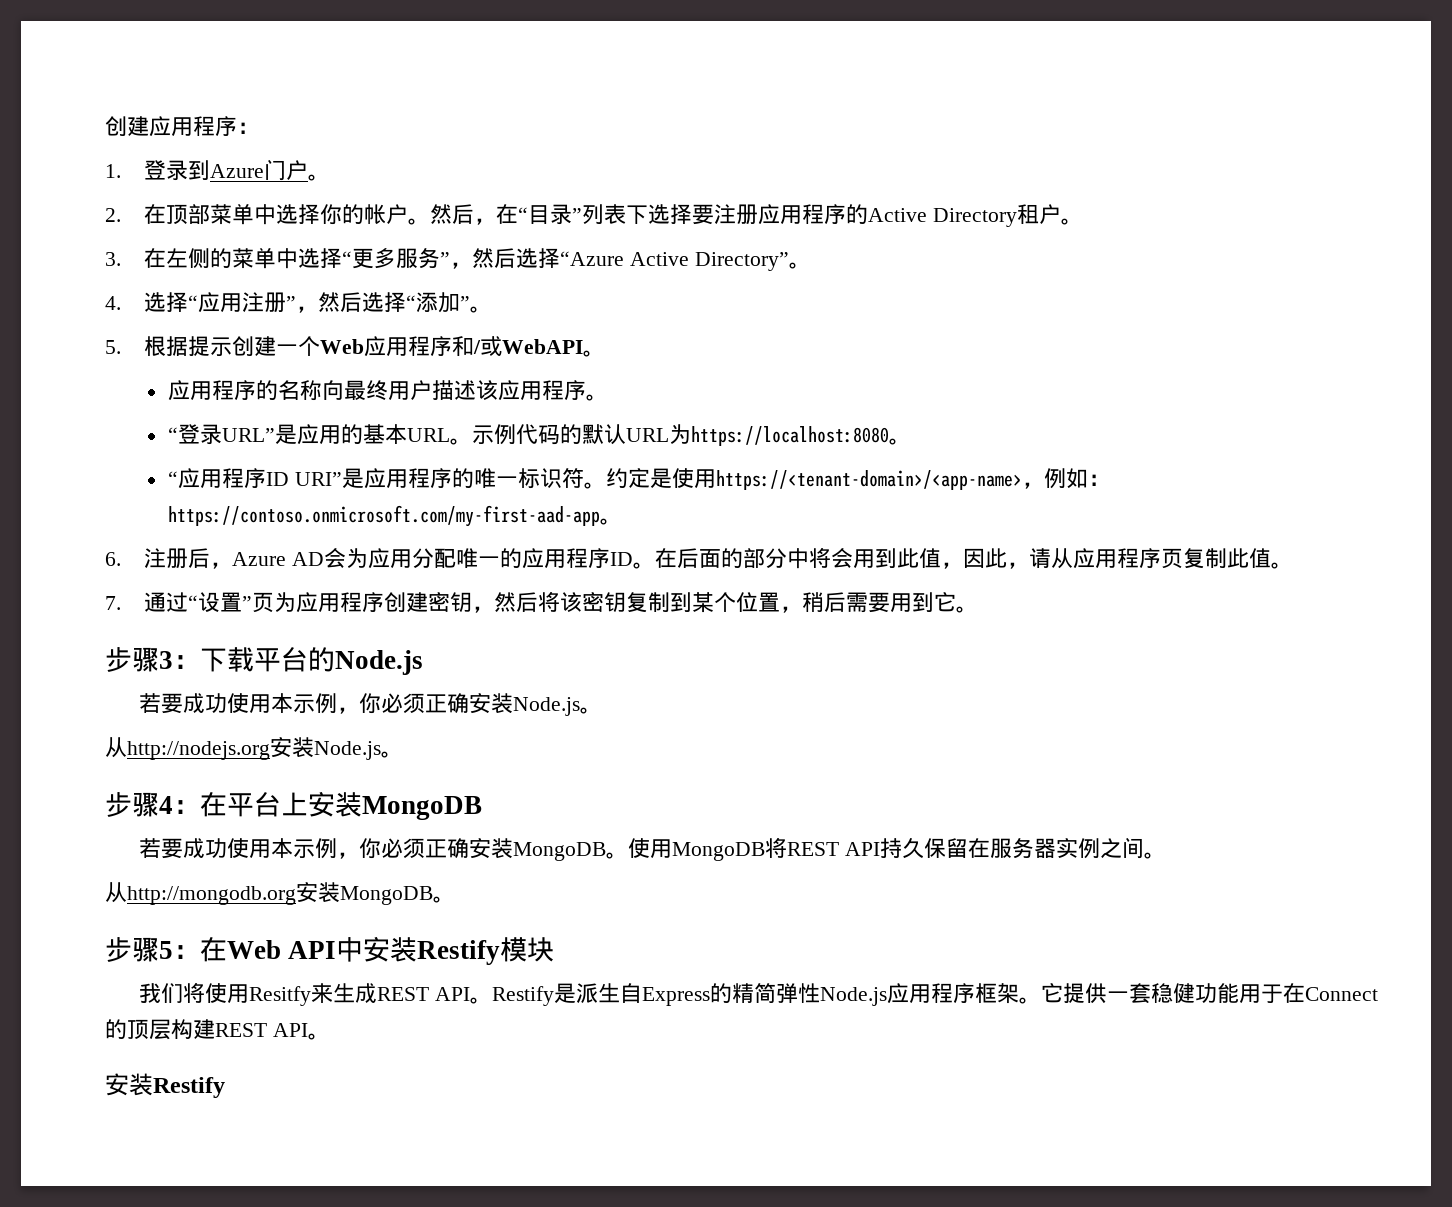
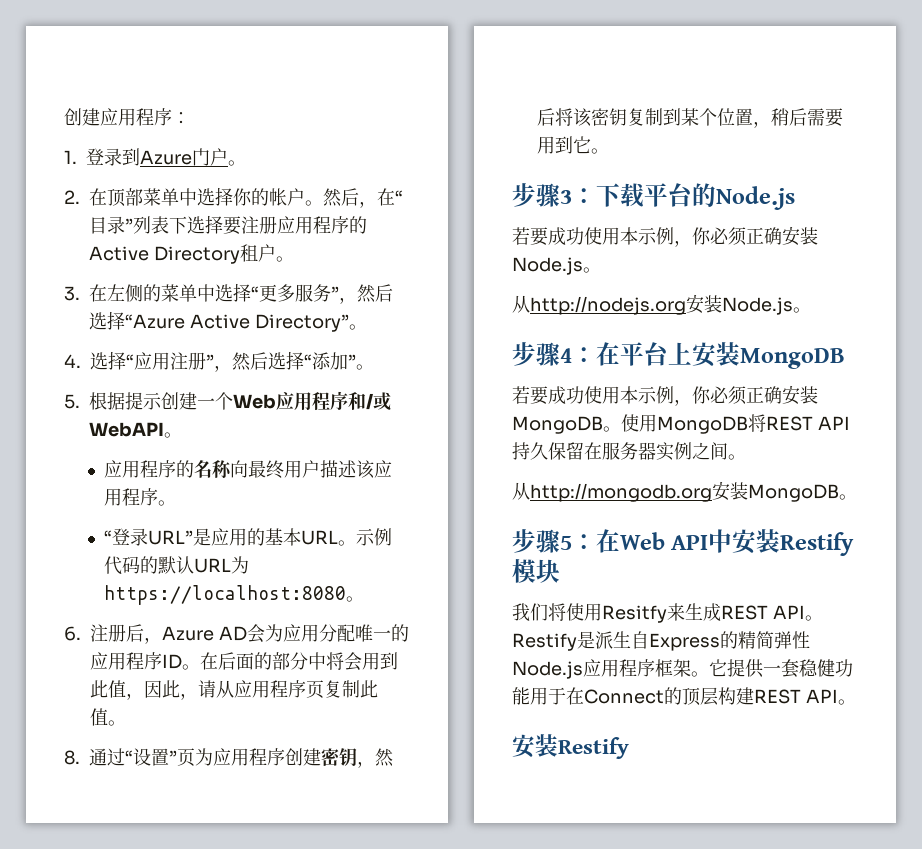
[167,468,1110,490] [167,505,622,527] // “应用程序ID URI”是应用程序的唯一标识符。约定是使用https://<tenant-domain>/<app-name>，例如：https://contoso.onmicrosoft.com/my-first-aad-app。 -> (365, 599) none
[105,596,121,610] 7. -> [64,750,80,765] 8.

